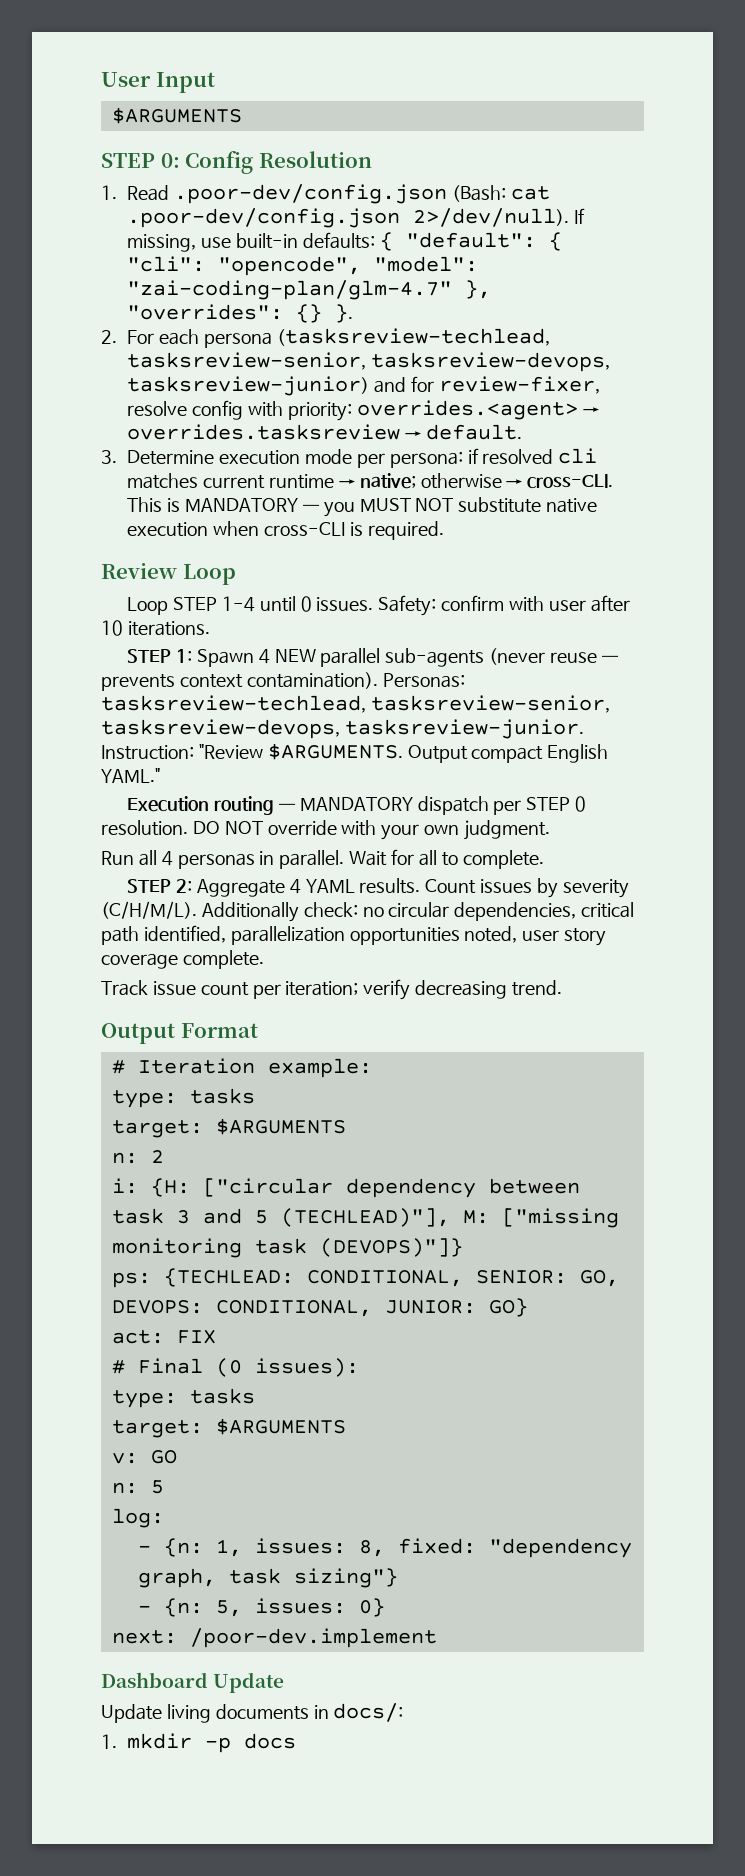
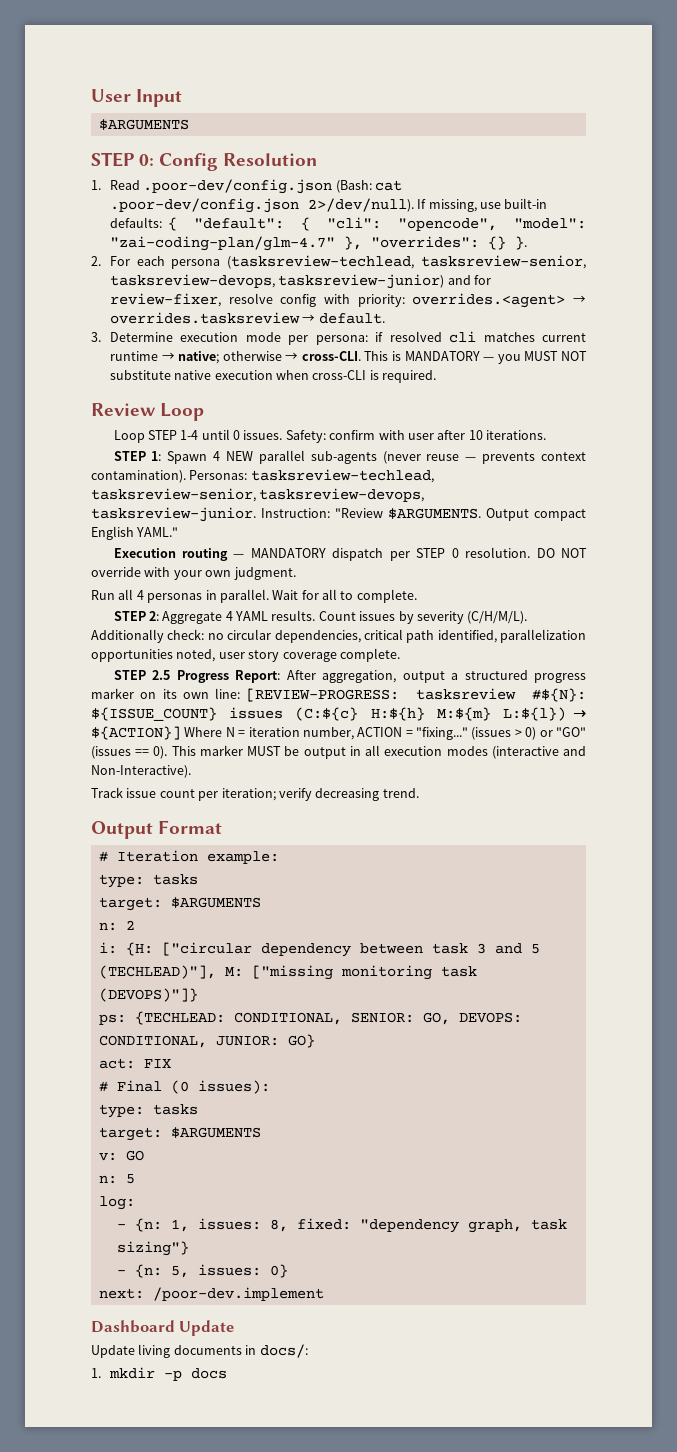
(264, 959) none -> [113,670,587,683] [91,688,586,702] [91,707,586,721] [91,726,586,740] [91,745,586,759] [91,765,191,778] // STEP 2.5 Progress Report: After aggregation, output a structured progress marker on its own line: [REVIEW-PROGRESS: tasksreview #${N}: ${ISSUE_COUNT} issues (C:${c} H:${h} M:${m} L:${l}) → ${ACTION}] Where N = iteration number, ACTION = "fixing..." (issues > 0) or "GO" (issues == 0). This marker MUST be output in all execution modes (interactive and Non-Interactive).

